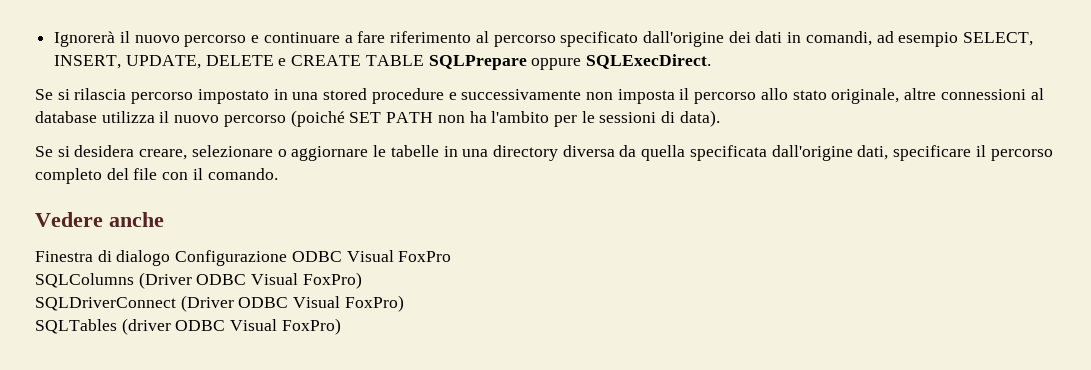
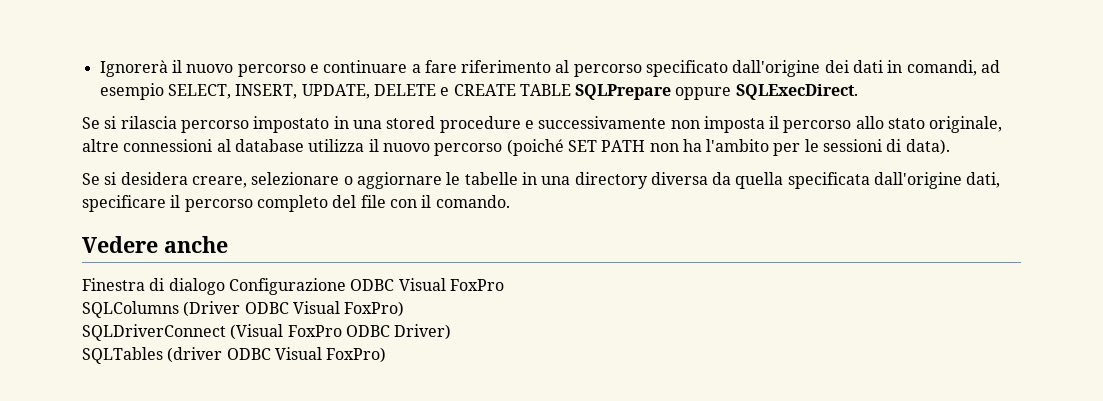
[180,295,404,312] (Driver ODBC Visual FoxPro) -> [230,324,452,340] (Visual FoxPro ODBC Driver)

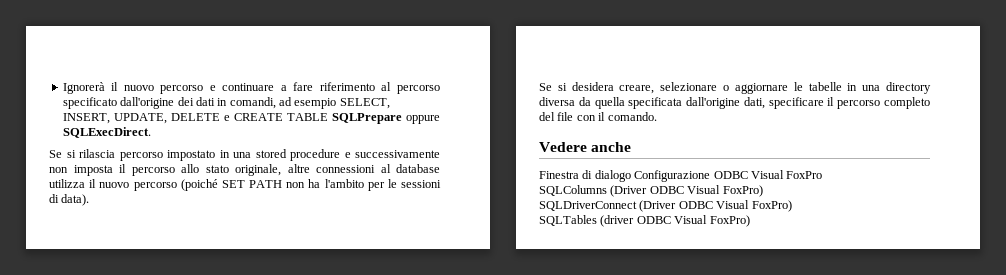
[230,324,452,340] (Visual FoxPro ODBC Driver) -> [639,200,792,212] (Driver ODBC Visual FoxPro)

